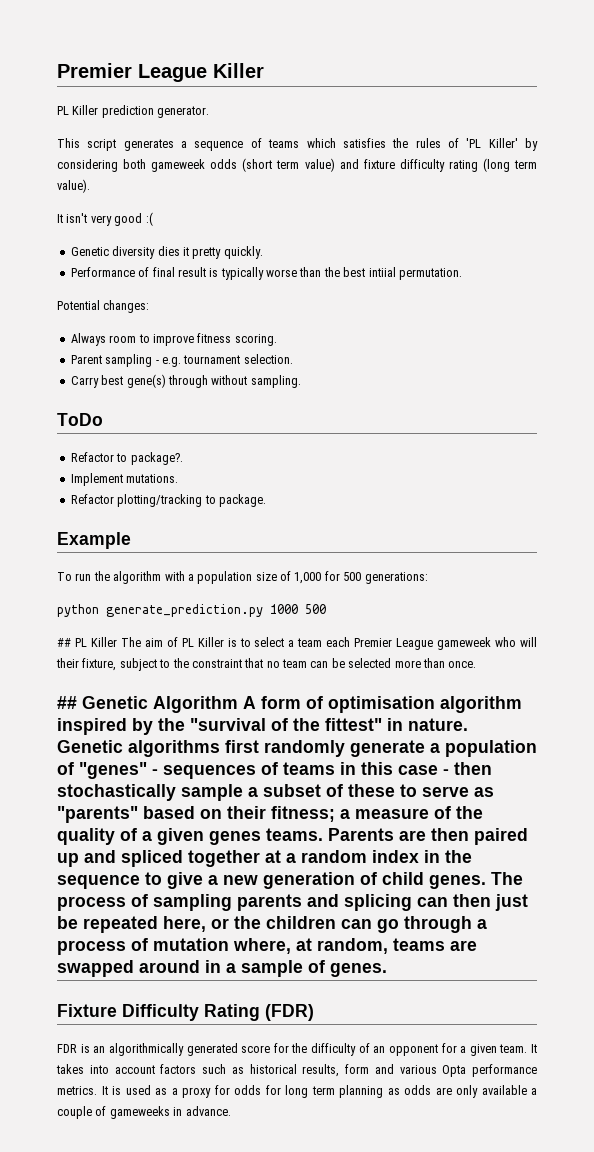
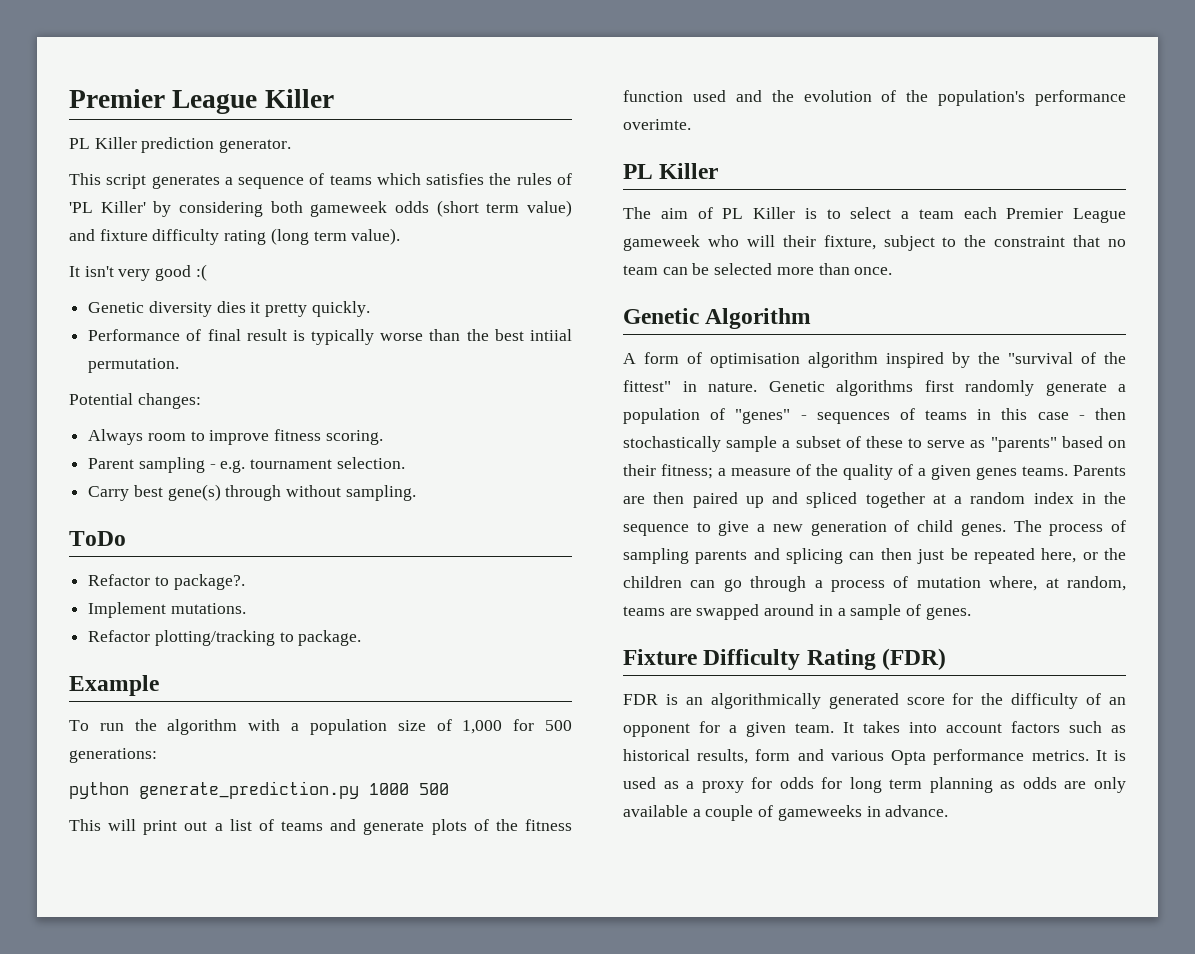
[57,637,117,647] ## PL Killer -> [69,819,572,835] [623,90,1126,106] [623,119,691,130] [623,163,719,179] This will print out a list of teams and generate plots of the fitness function used and the evolution of the population's performance overimte. // PL Killer //
[57,696,77,709] ## -> (893, 271) none
(238, 704) none -> (812, 318) //

